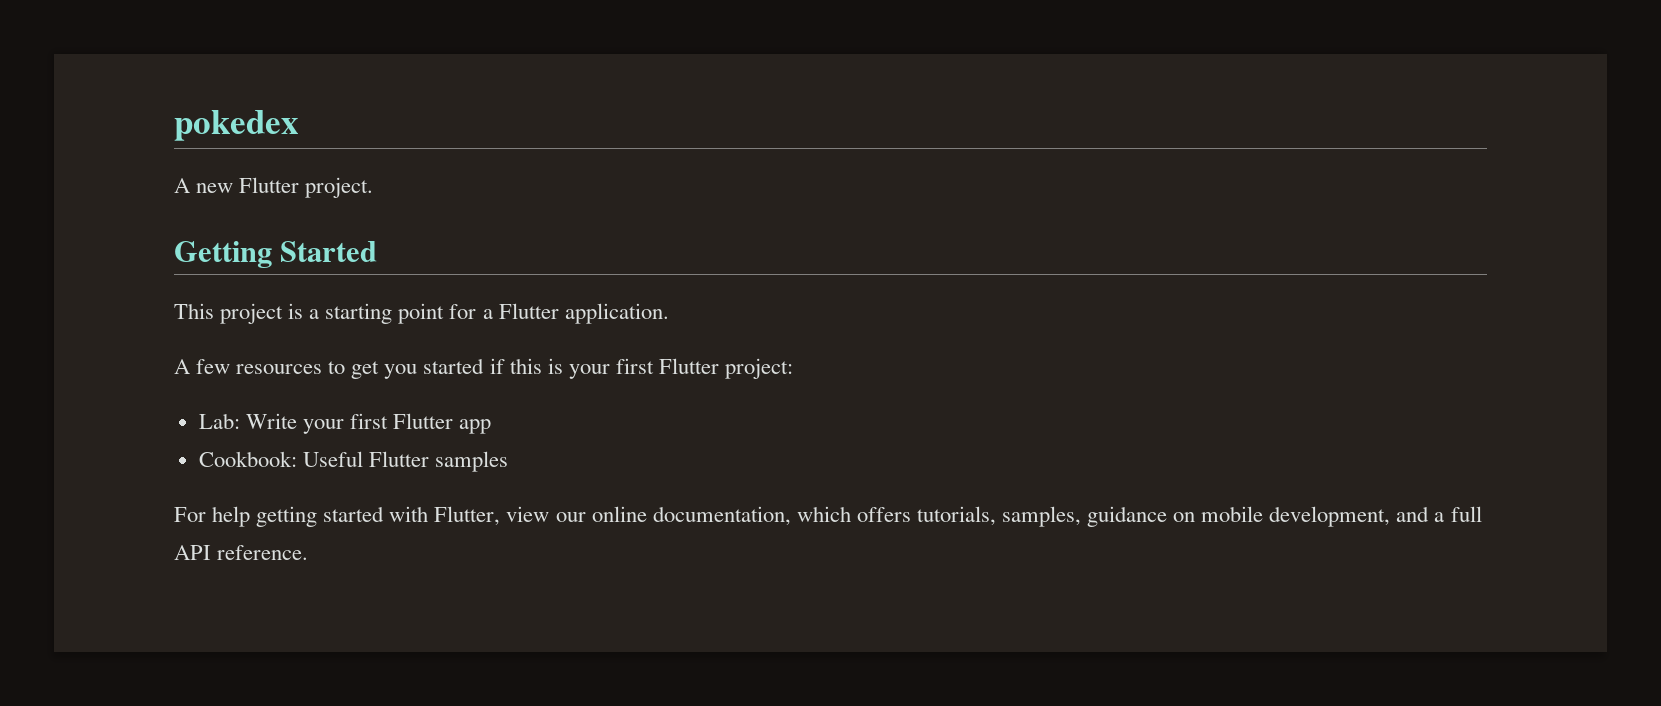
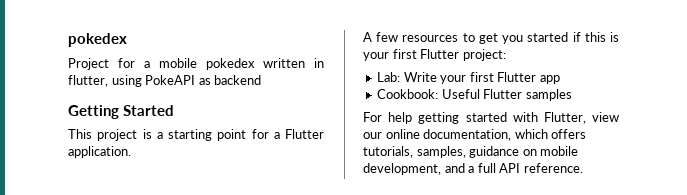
[174,177,374,198] A new Flutter project. -> [68,58,324,70] [68,75,262,87] Project for a mobile pokedex written in flutter, using PokeAPI as backend

